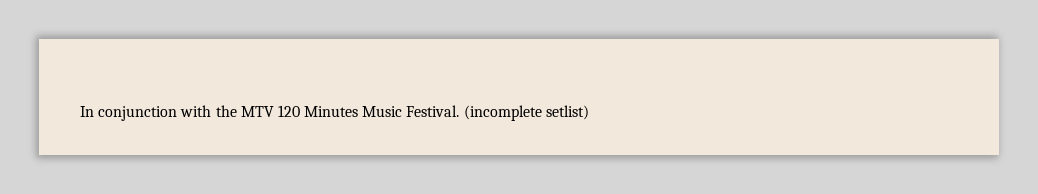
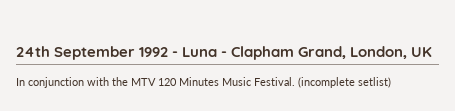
(80, 111) none -> [16,46,433,60] 24th September 1992 - Luna - Clapham Grand, London, UK //

